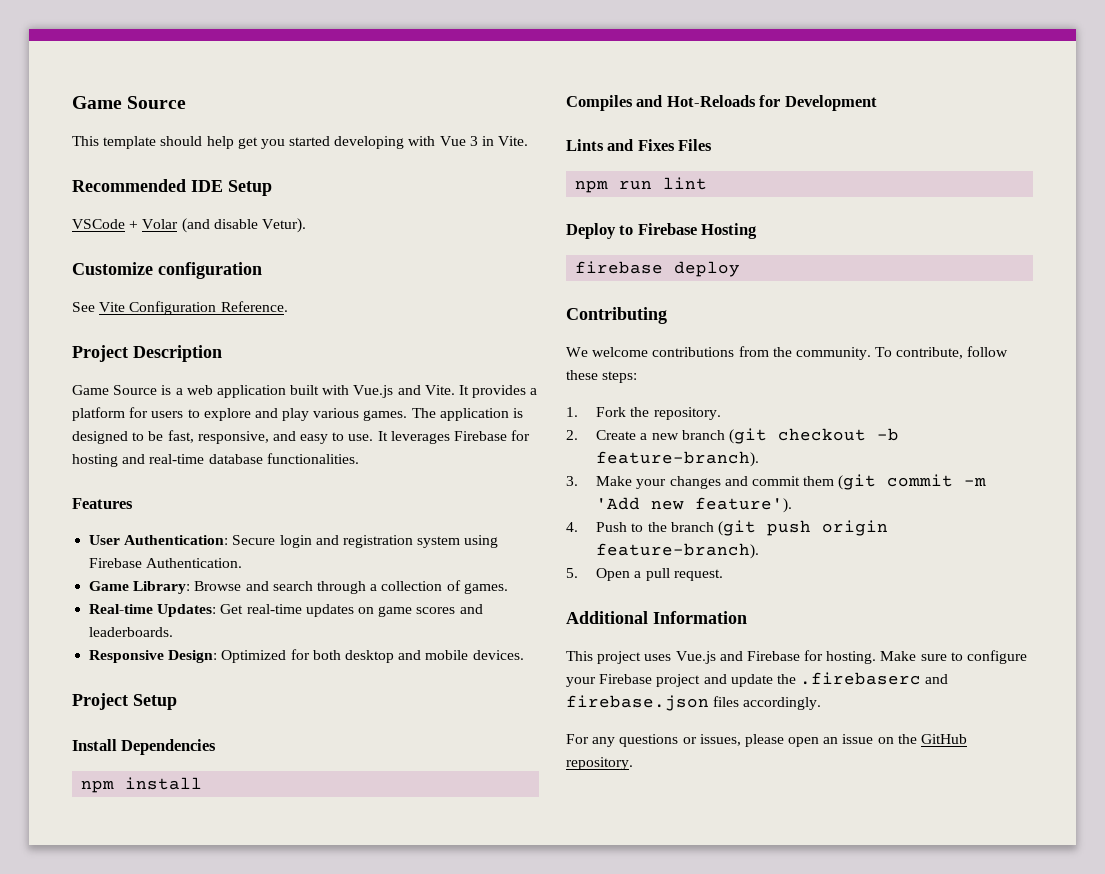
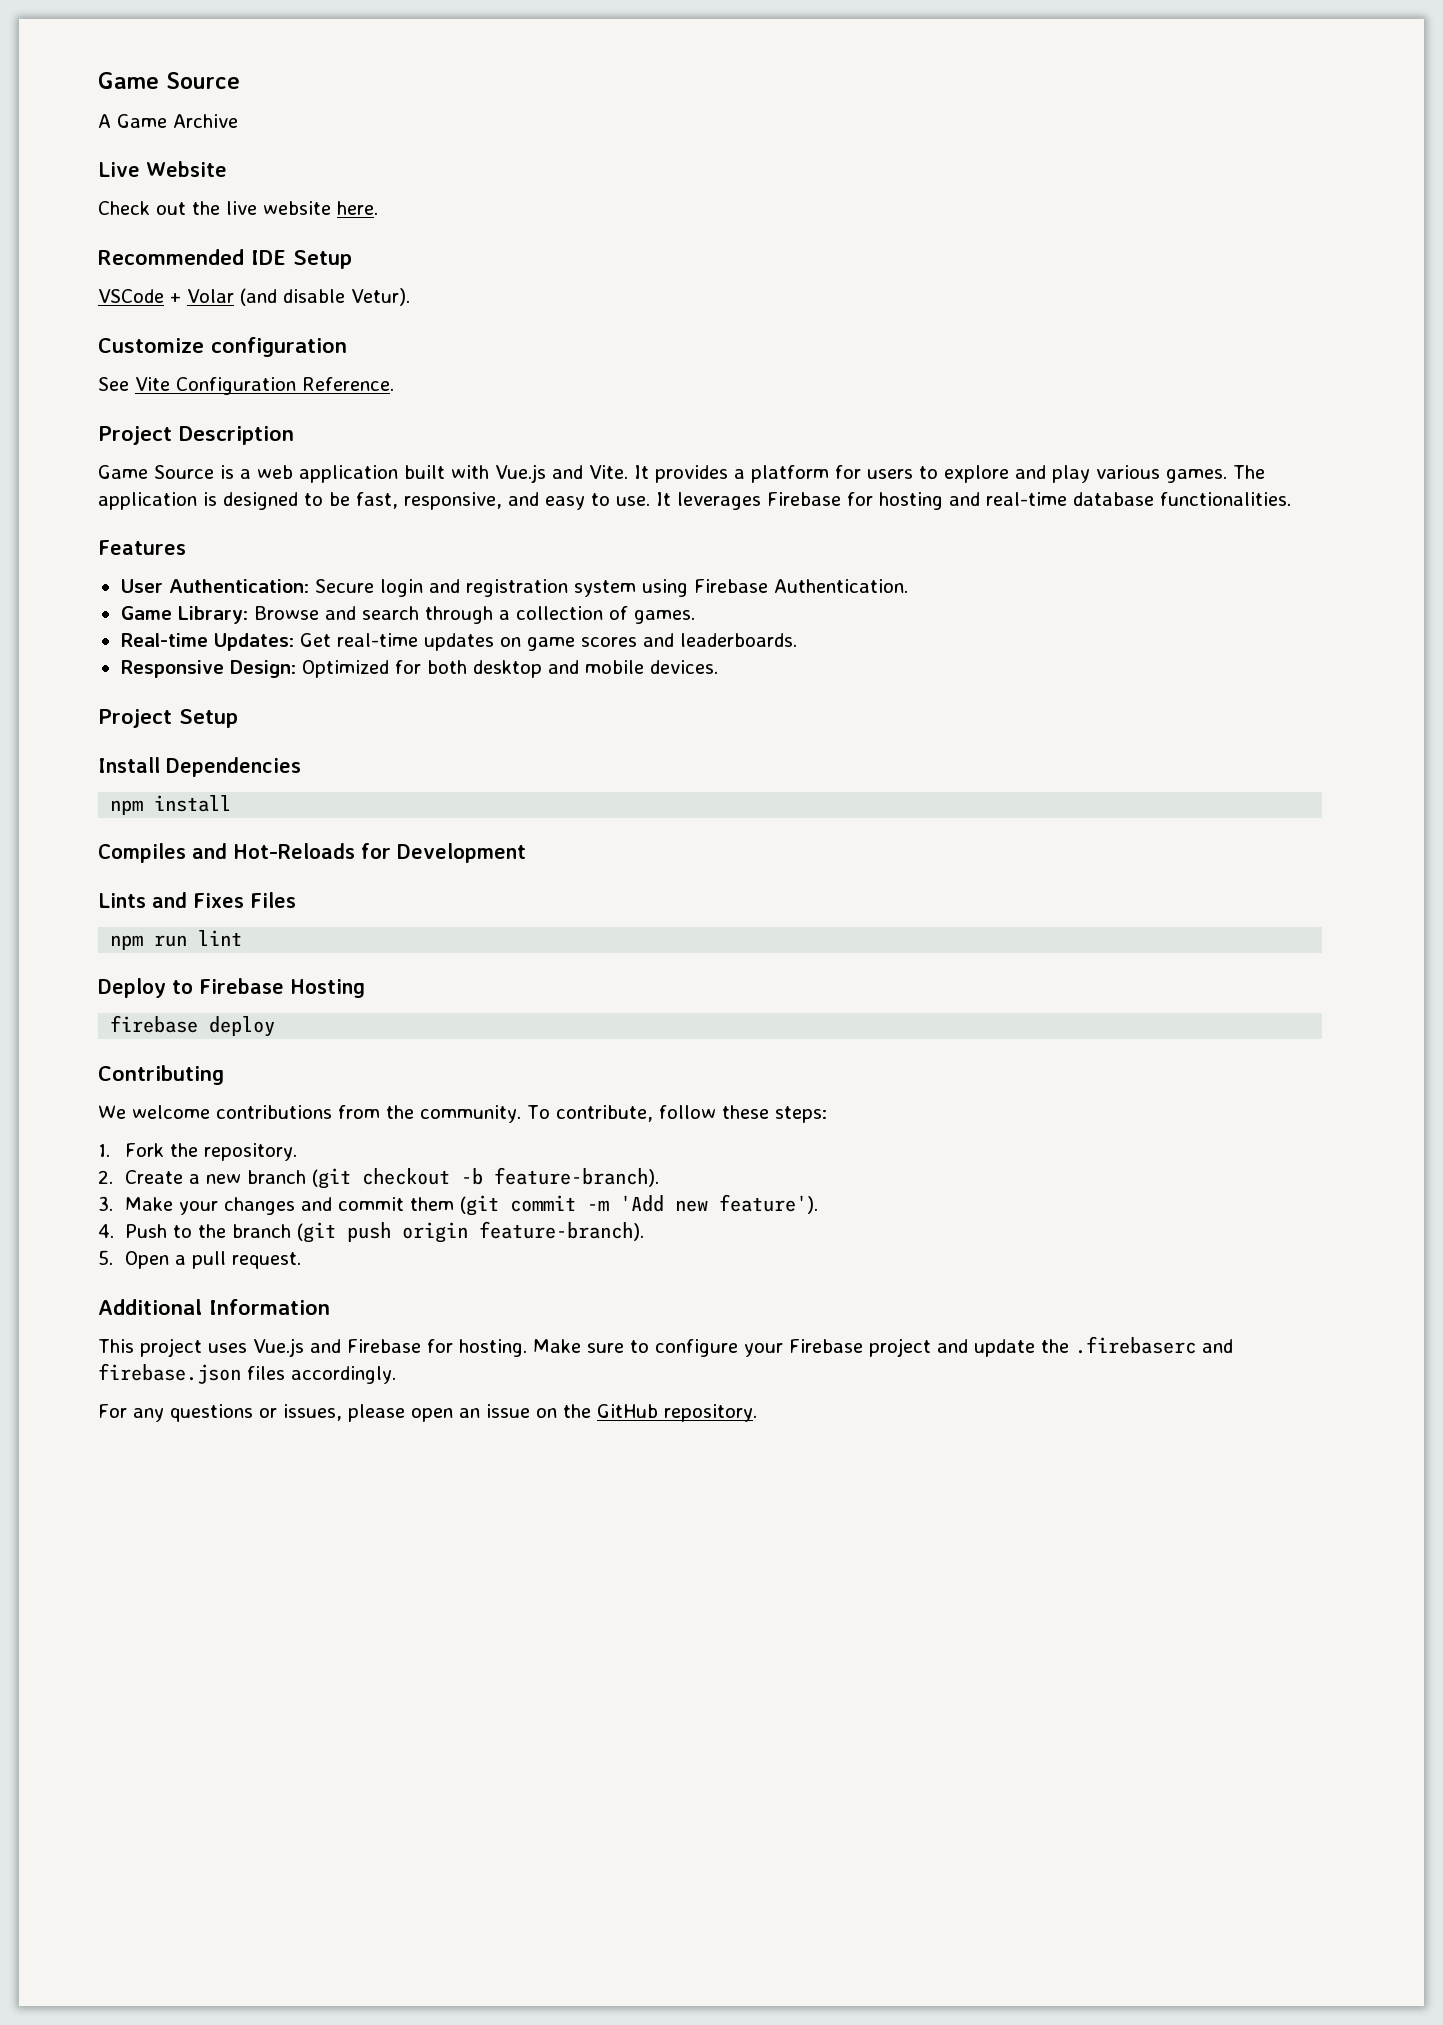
[72,136,529,149] This template should help get you started developing with Vue 3 in Vite. -> [98,114,238,128] [98,161,227,177] [98,201,378,215] A Game Archive // Live Website // Check out the live website here.

